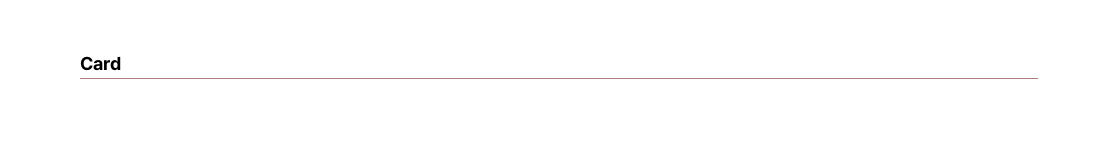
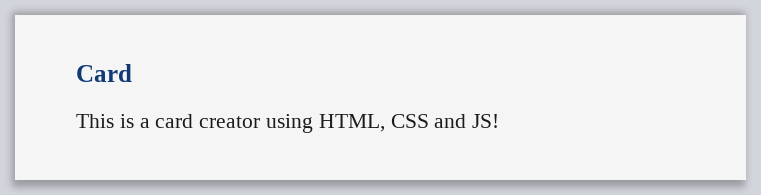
(121, 63) none -> [76,114,500,133] // This is a card creator using HTML, CSS and JS!

